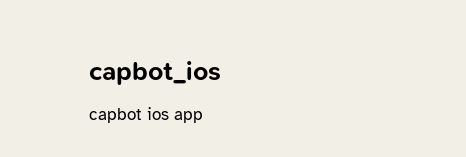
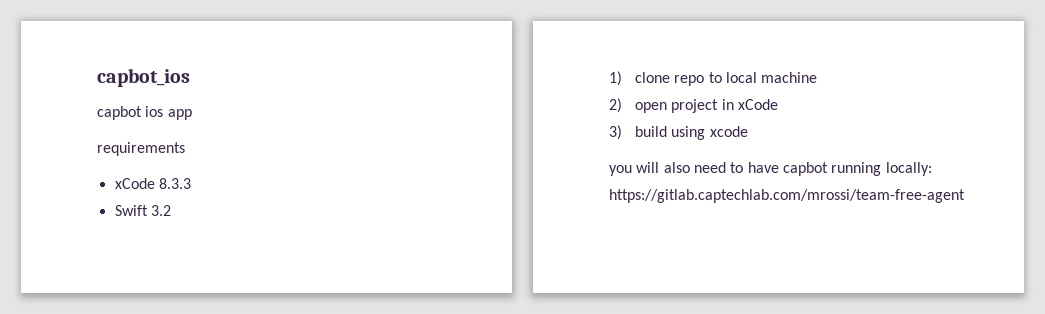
(203, 117) none -> [97,142,185,156] [114,178,191,189] [114,205,171,216] [609,71,818,86] [609,98,779,113] [609,125,748,140] [609,162,932,176] [609,189,965,203] // requirements // xCode 8.3.3 // Swift 3.2 // 1) clone repo to local machine // 2) open project in xCode // 3) build using xcode // you will also need to have capbot running locally: https://gitlab.captechlab.com/mrossi/team-free-agent

